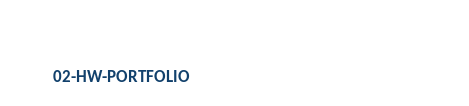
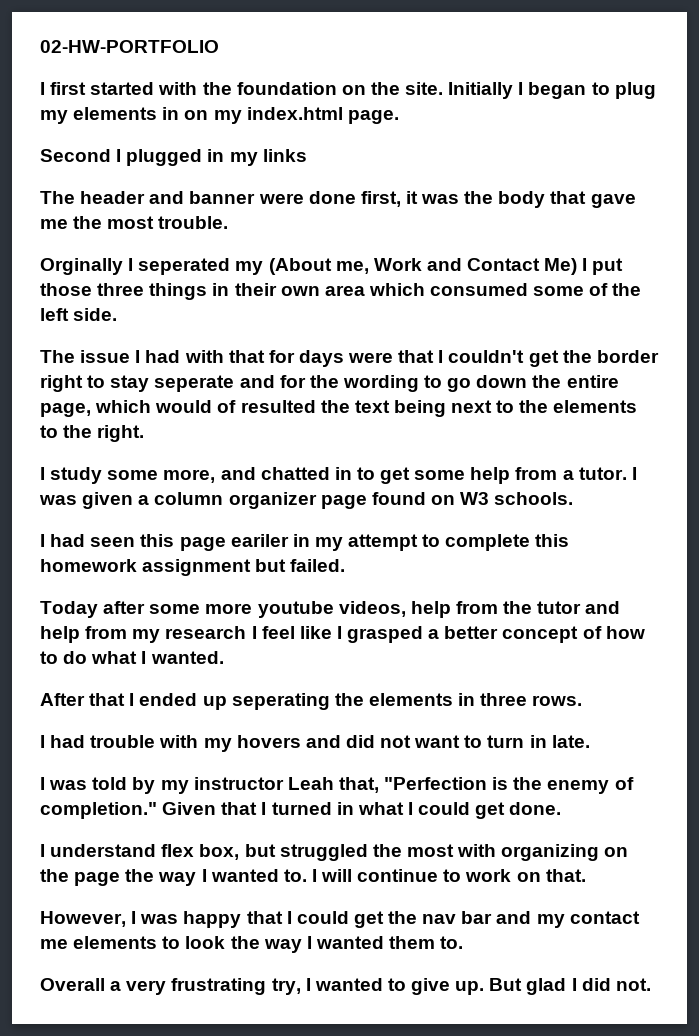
(190, 76) none -> [40,82,656,99] [40,107,399,124] [40,149,307,166] [40,191,636,208] [40,216,229,229] [40,258,624,275] [40,283,642,300] [40,308,118,321] [40,350,659,367] [40,375,619,392] [40,400,638,417] [40,425,145,442] [40,467,637,484] [39,492,574,509] [40,534,570,551] [40,559,346,576] [40,601,621,618] [40,626,645,643] [40,651,224,664] [40,693,583,710] [40,735,590,752] [40,777,634,794] [40,802,562,819] [40,844,629,861] [40,869,586,886] [40,911,640,928] [40,936,464,953] [40,978,651,995] // I first started with the foundation on the site. Initially I began to plug my elements in on my index.html page. // Second I plugged in my links // The header and banner were done first, it was the body that gave me the most trouble. // Orginally I seperated my (About me, Work and Contact Me) I put those three things in their own area which consumed some of the left side. // The issue I had with that for days were that I couldn't get the border right to stay seperate and for the wording to go down the entire page, which would of resulted the text being next to the elements to the right. // I study some more, and chatted in to get some help from a tutor. I was given a column organizer page found on W3 schools. // I had seen this page eariler in my attempt to complete this homework assignment but failed. // Today after some more youtube videos, help from the tutor and help from my research I feel like I grasped a better concept of how to do what I wanted. // After that I ended up seperating the elements in three rows. // I had trouble with my hovers and did not want to turn in late. // I was told by my instructor Leah that, "Perfection is the enemy of completion." Given that I turned in what I could get done. // I understand flex box, but struggled the most with organizing on the page the way I wanted to. I will continue to work on that. // However, I was happy that I could get the nav bar and my contact me elements to look the way I wanted them to. // Overall a very frustrating try, I wanted to give up. But glad I did not.

